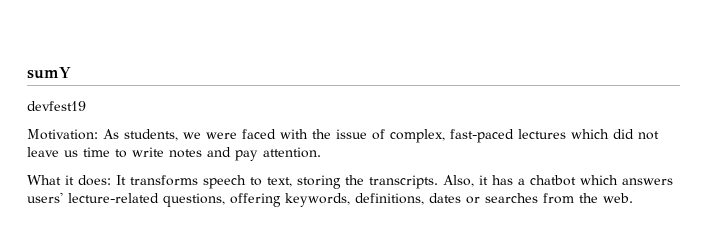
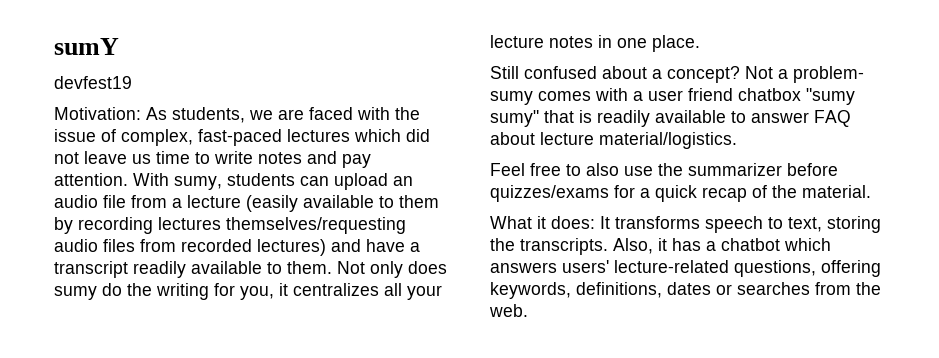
[206,132,237,139] were -> [278,109,304,120] are
(321, 152) none -> [133,173,413,190] [54,195,439,212] [54,217,406,234] [54,239,420,256] [54,261,447,278] [54,283,442,300] [490,35,700,52] [490,66,864,83] [490,88,855,105] [490,110,851,127] [490,132,737,149] [490,163,838,176] [490,185,871,202] With sumy, students can upload an audio file from a lecture (easily available to them by recording lectures themselves/requesting audio files from recorded lectures) and have a transcript readily available to them. Not only does sumy do the writing for you, it centralizes all your lecture notes in one place. // Still confused about a concept? Not a problem- sumy comes with a user friend chatbox "sumy sumy" that is readily available to answer FAQ about lecture material/logistics. // Feel free to also use the summarizer before quizzes/exams for a quick recap of the material.

